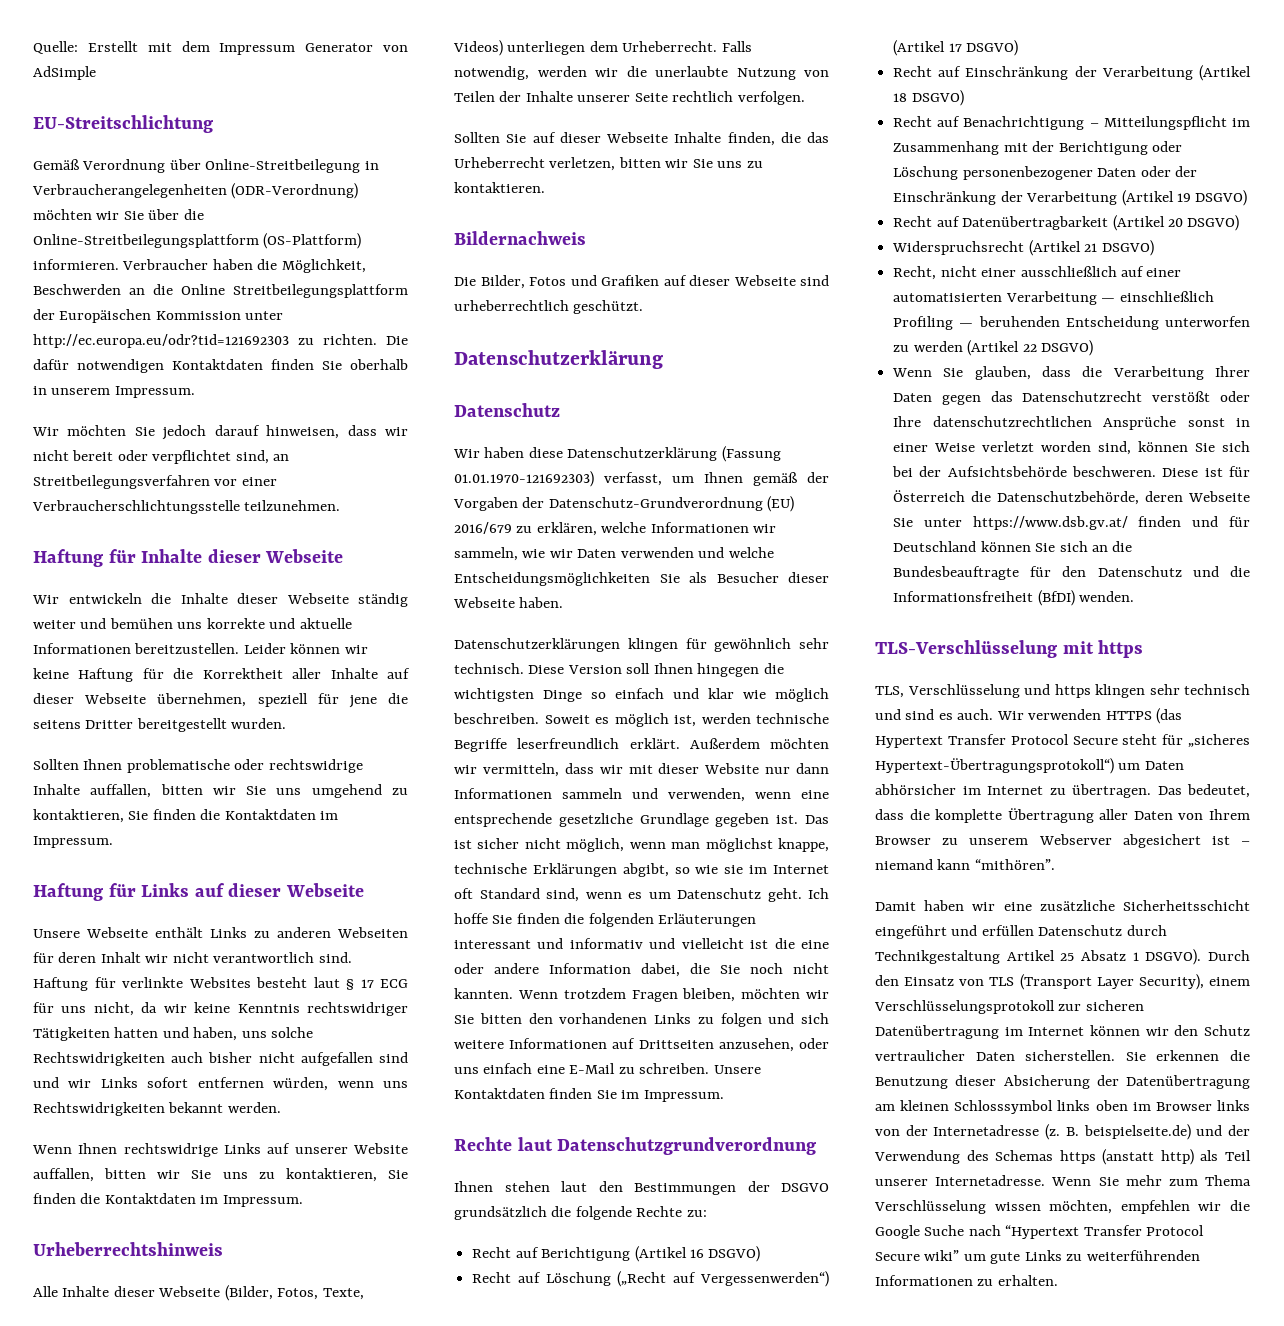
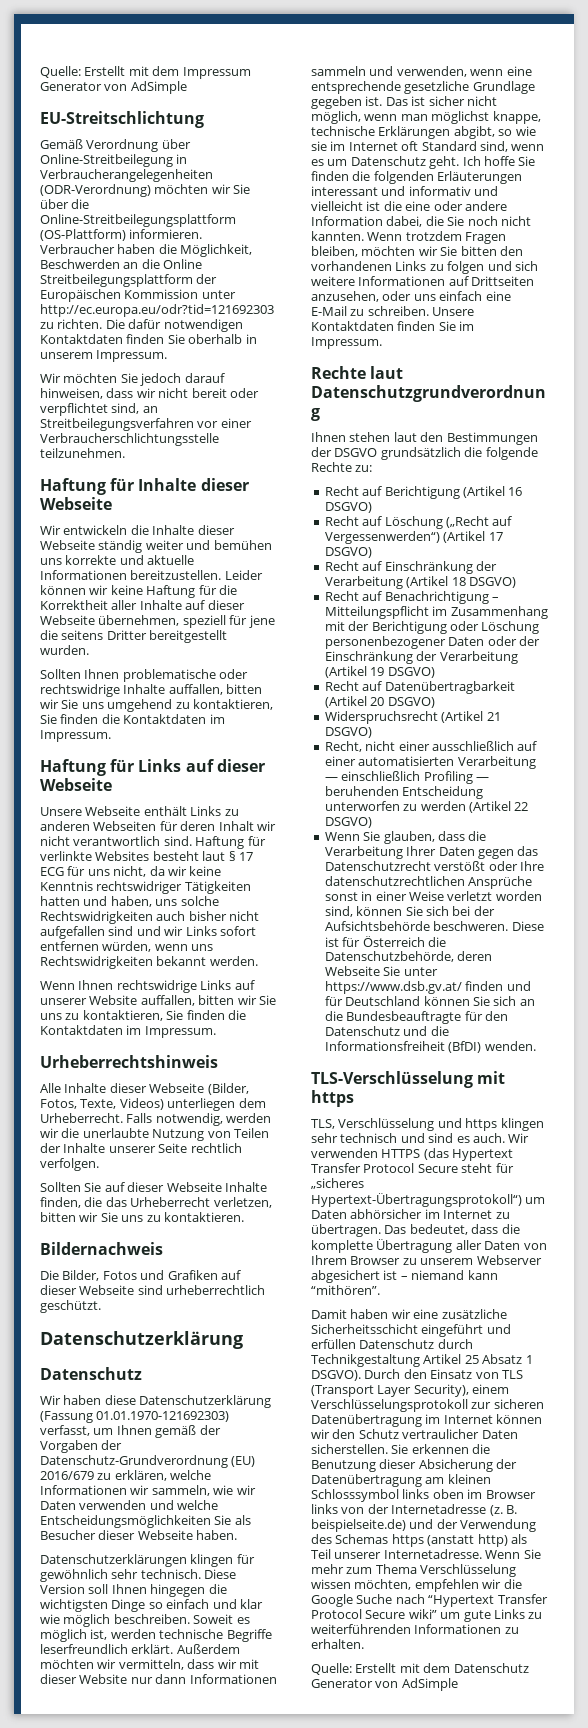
(1058, 1280) none -> [311,1663,529,1675] [311,1678,458,1691] // Quelle: Erstellt mit dem Datenschutz Generator von AdSimple

